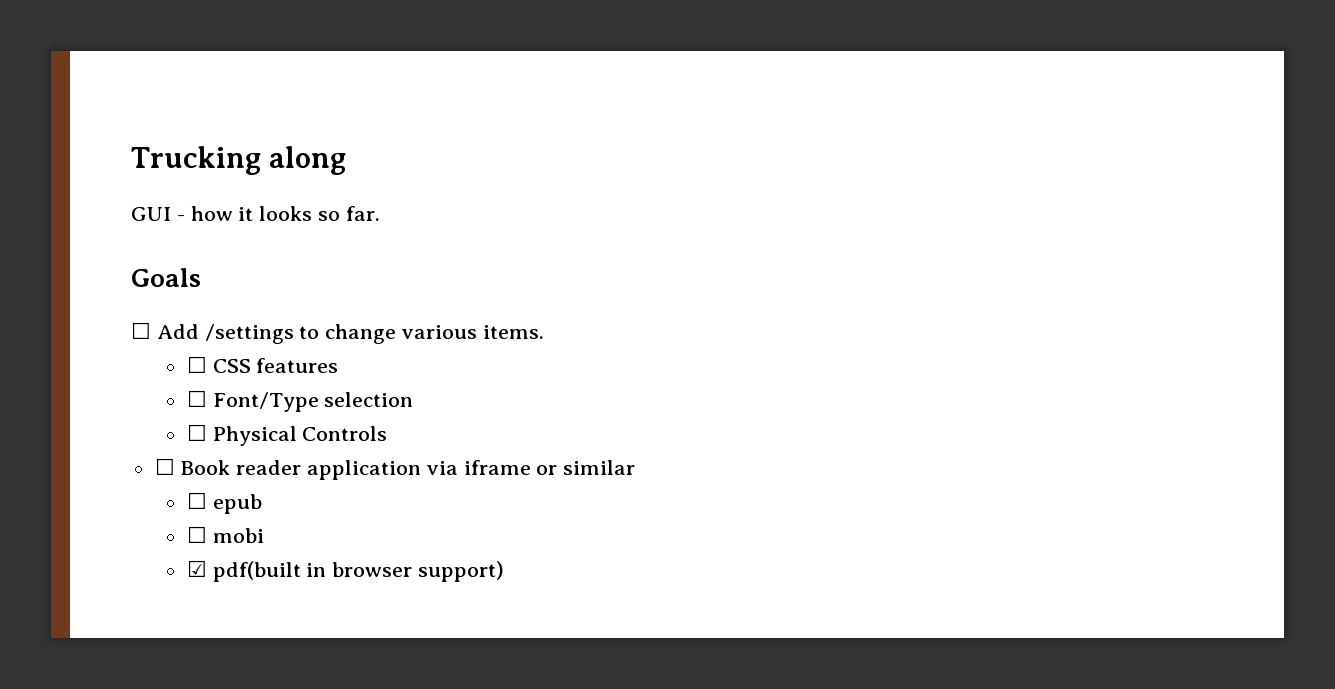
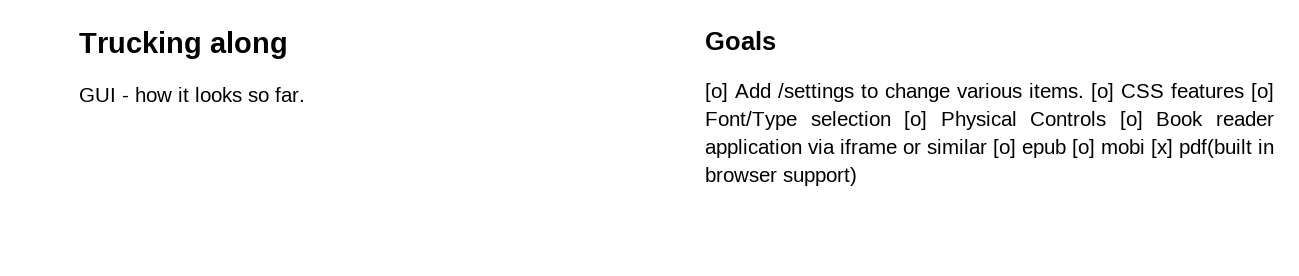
[131,322,151,339] ☐ -> [705,83,728,102] [o]
[186,356,207,373] // ☐ -> [1091,83,1114,102] [o]
[186,390,207,407] // ☐ -> [1251,83,1274,102] [o]
[186,424,207,441] // ☐ -> [904,111,928,130] [o]
[154,458,175,475] // ☐ -> [1119,111,1143,130] [o]
[186,492,207,509] // ☐ -> [993,139,1016,158] [o]
[186,526,207,543] // ☐ -> [1072,139,1095,158] [o]
[186,560,207,577] // ☑ -> [1151,139,1173,158] [x]

